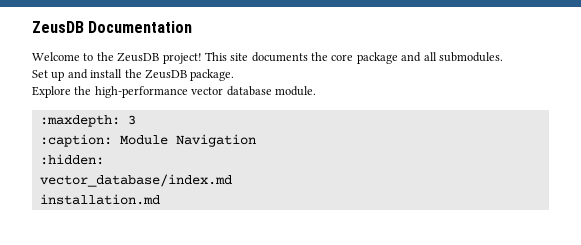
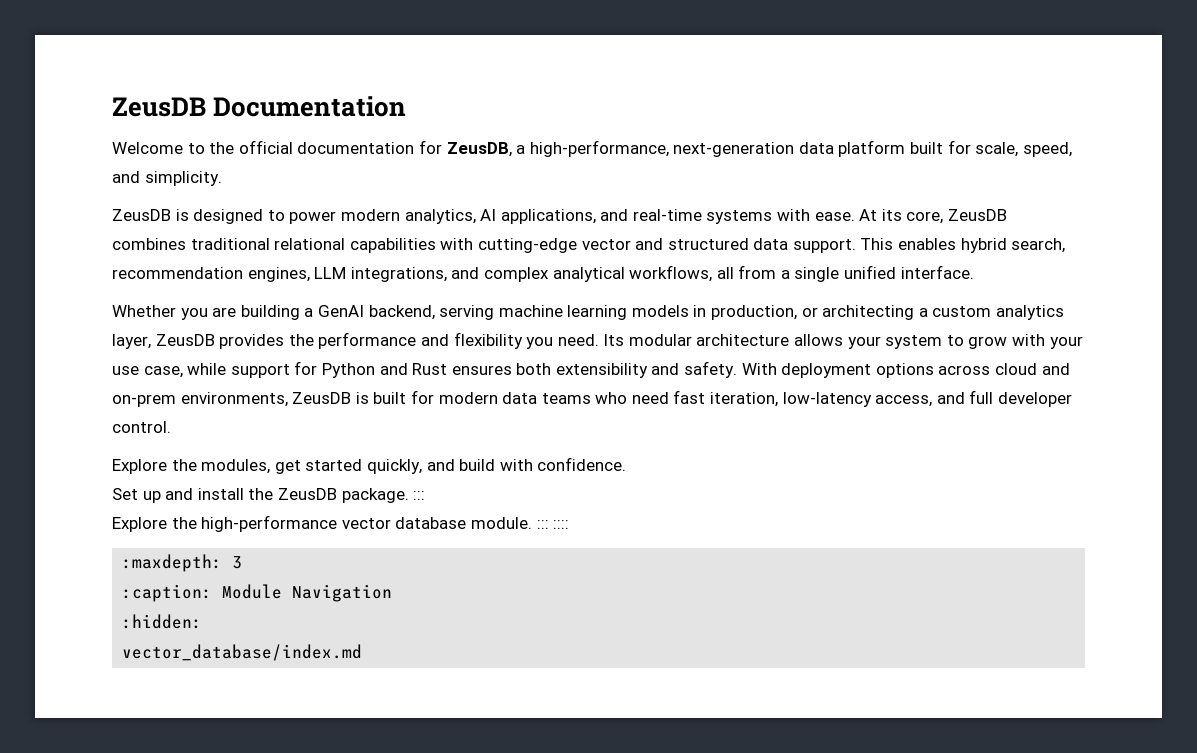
[117,52,503,64] ZeusDB project! This site documents the core package and all submodules. -> [238,140,1072,157] [112,171,222,186] [112,209,1008,224] [112,238,1066,253] [112,265,974,282] [112,305,1065,320] [112,332,1083,349] [112,361,1070,378] [112,390,1073,407] [112,421,171,433] [112,457,627,474] official documentation for ZeusDB, a high-performance, next-generation data platform built for scale, speed, and simplicity. // ZeusDB is designed to power modern analytics, AI applications, and real-time systems with ease. At its core, ZeusDB combines traditional relational capabilities with cutting-edge vector and structured data support. This enables hybrid search, recommendation engines, LLM integrations, and complex analytical workflows, all from a single unified interface. // Whether you are building a GenAI backend, serving machine learning models in production, or architecting a custom analytics layer, ZeusDB provides the performance and flexibility you need. Its modular architecture allows your system to grow with your use case, while support for Python and Rust ensures both extensibility and safety. With deployment options across cloud and on-prem environments, ZeusDB is built for modern data teams who need fast iteration, low-latency access, and full developer control. // Explore the modules, get started quickly, and build with confidence.
(235, 75) none -> [413,491,426,500] :::
(316, 91) none -> [536,520,570,529] ::: ::::
[39,194,160,205] // installation.md -> (363, 652) none

